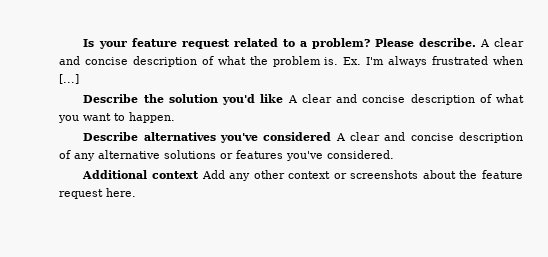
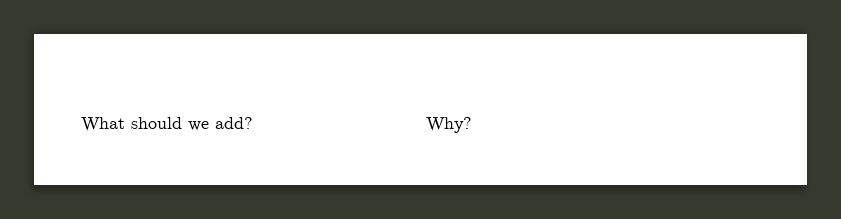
[83,38,524,49] [59,56,524,67] [59,74,79,84] [83,94,524,105] [58,112,175,123] [83,132,523,143] [59,150,394,161] [82,170,523,181] [59,188,136,199] Is your feature request related to a problem? Please describe. A clear and concise description of what the problem is. Ex. I'm always frustrated when [...] // Describe the solution you'd like A clear and concise description of what you want to happen. // Describe alternatives you've considered A clear and concise description of any alternative solutions or features you've considered. // Additional context Add any other context or screenshots about the feature request here. -> [81,117,253,132] [426,117,472,133] What should we add? // Why?

